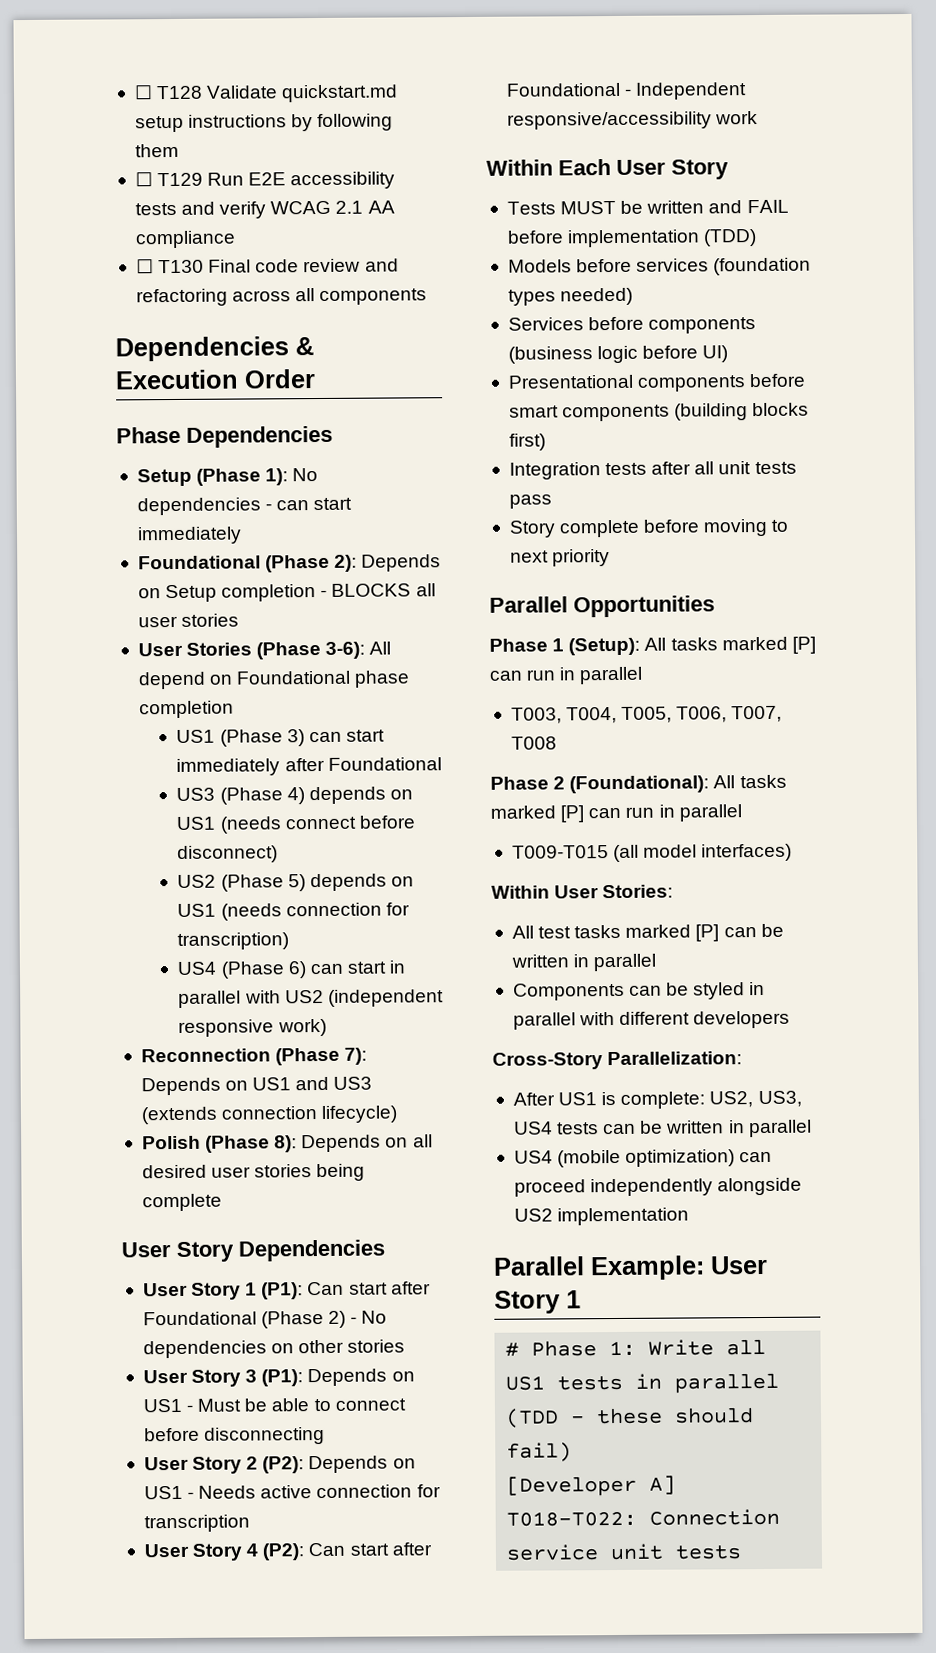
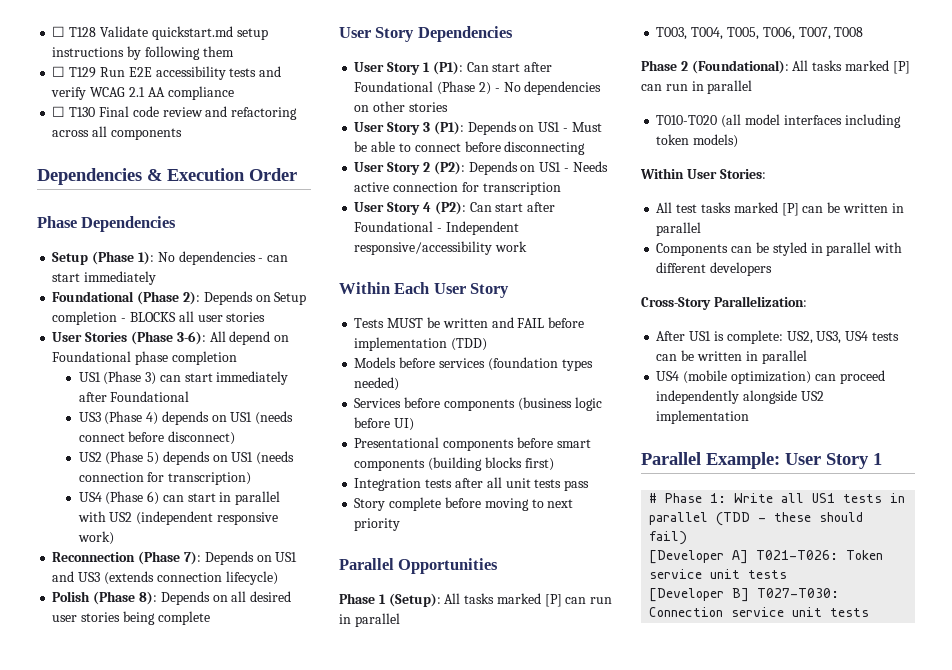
[511,845,609,859] T009-T015 -> [656,115,718,125] T010-T020
[701,843,793,862] interfaces) -> [783,114,901,128] [656,134,739,148] interfaces including token models)
[506,1510,638,1527] T018-T022: -> [756,550,884,560] [649,569,788,579] [649,588,840,602] T021-T026: Token service unit tests // [Developer B] T027-T030:

